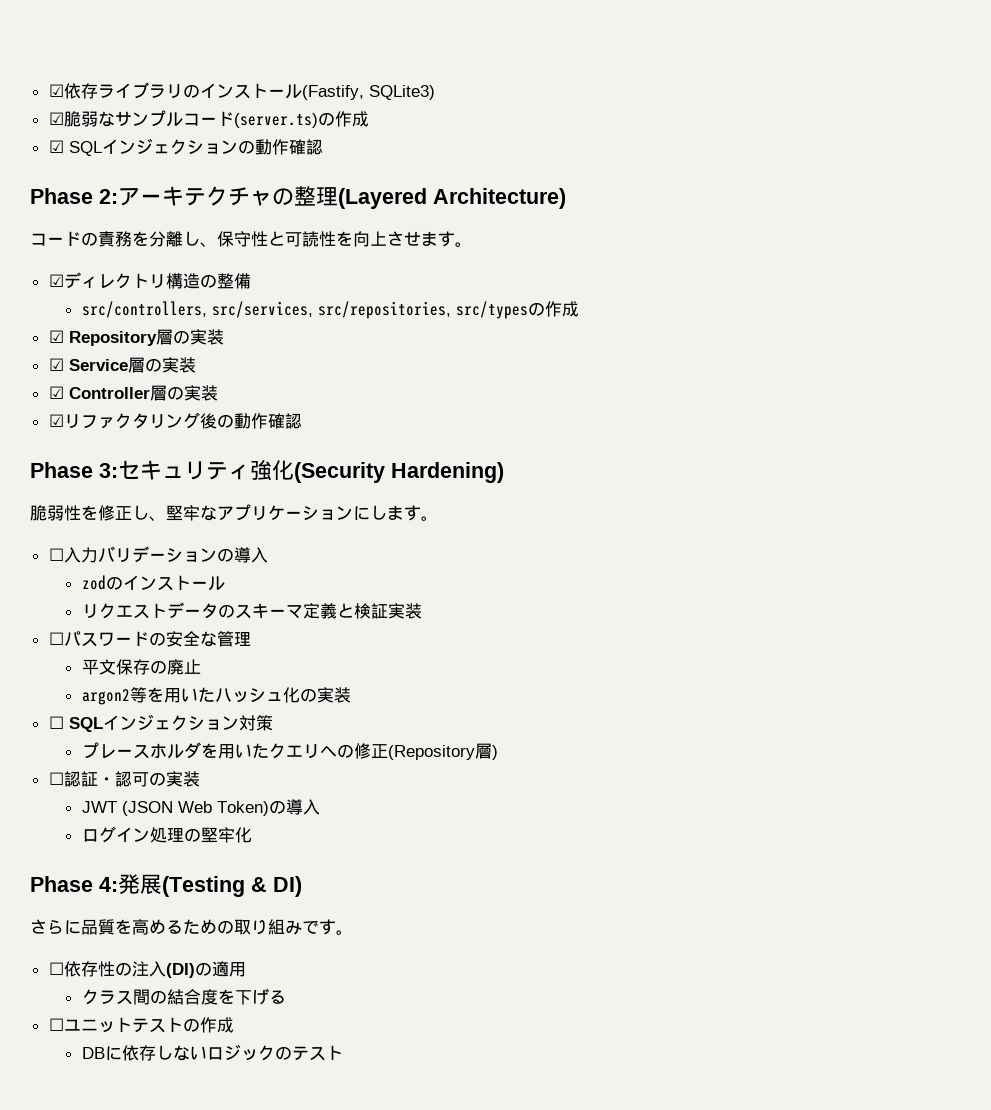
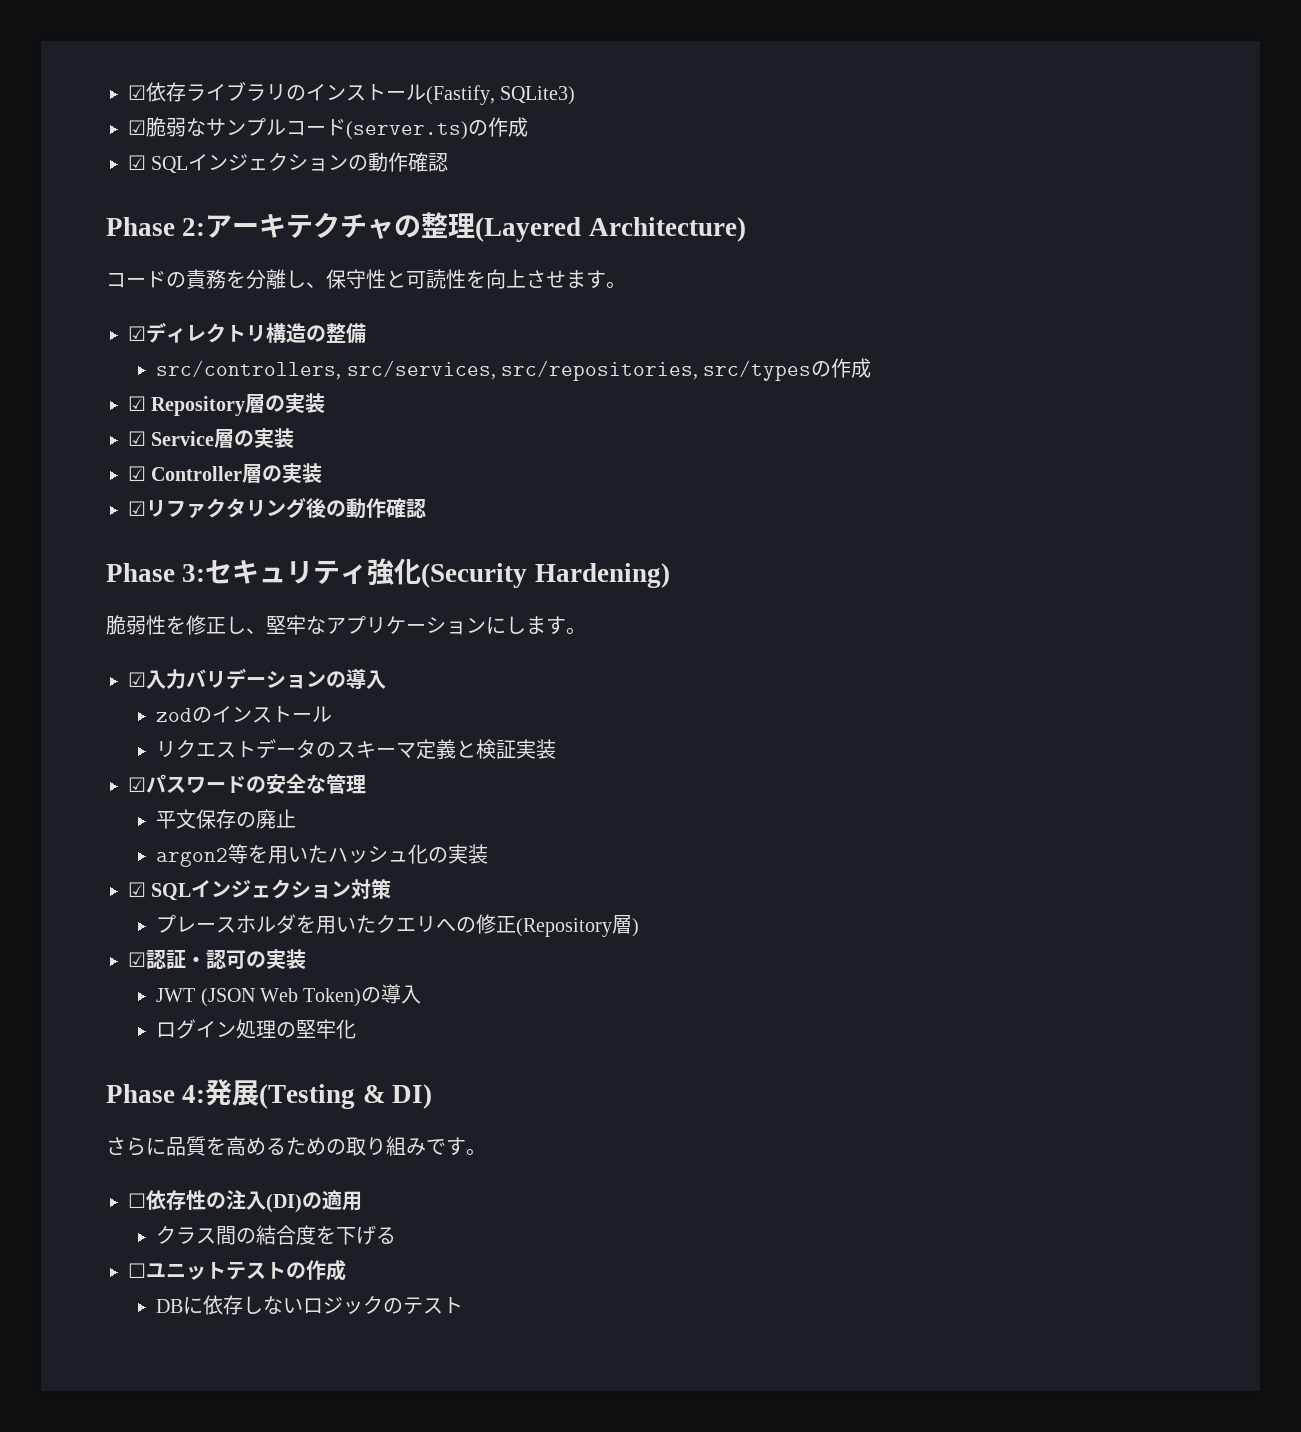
[48,548,64,561] ☐ -> [128,672,146,687] ☑
[48,632,64,645] ☐ -> [128,777,146,792] ☑
[48,716,64,729] ☐ -> [128,882,146,897] ☑
[48,772,64,785] ☐ -> [128,952,146,967] ☑

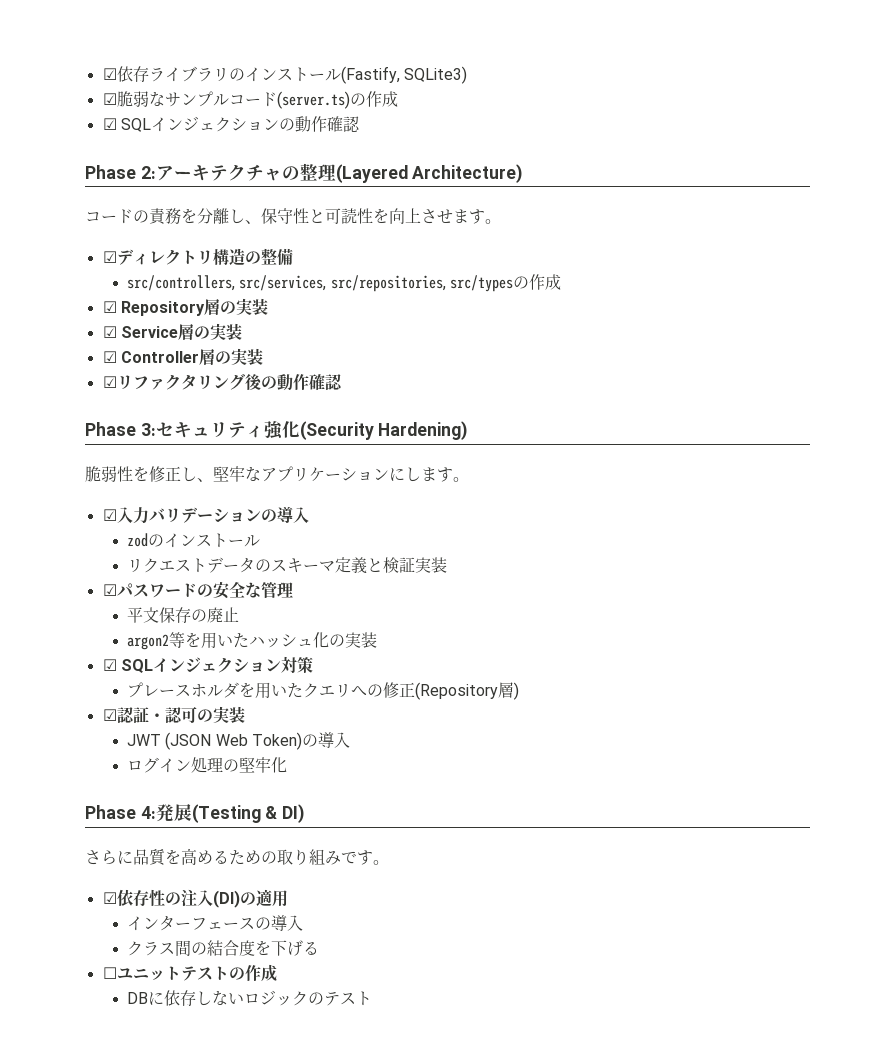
[128,1193,146,1208] ☐ -> [102,892,117,904] ☑
(362, 1201) none -> [126,915,303,931] // インターフェースの導入

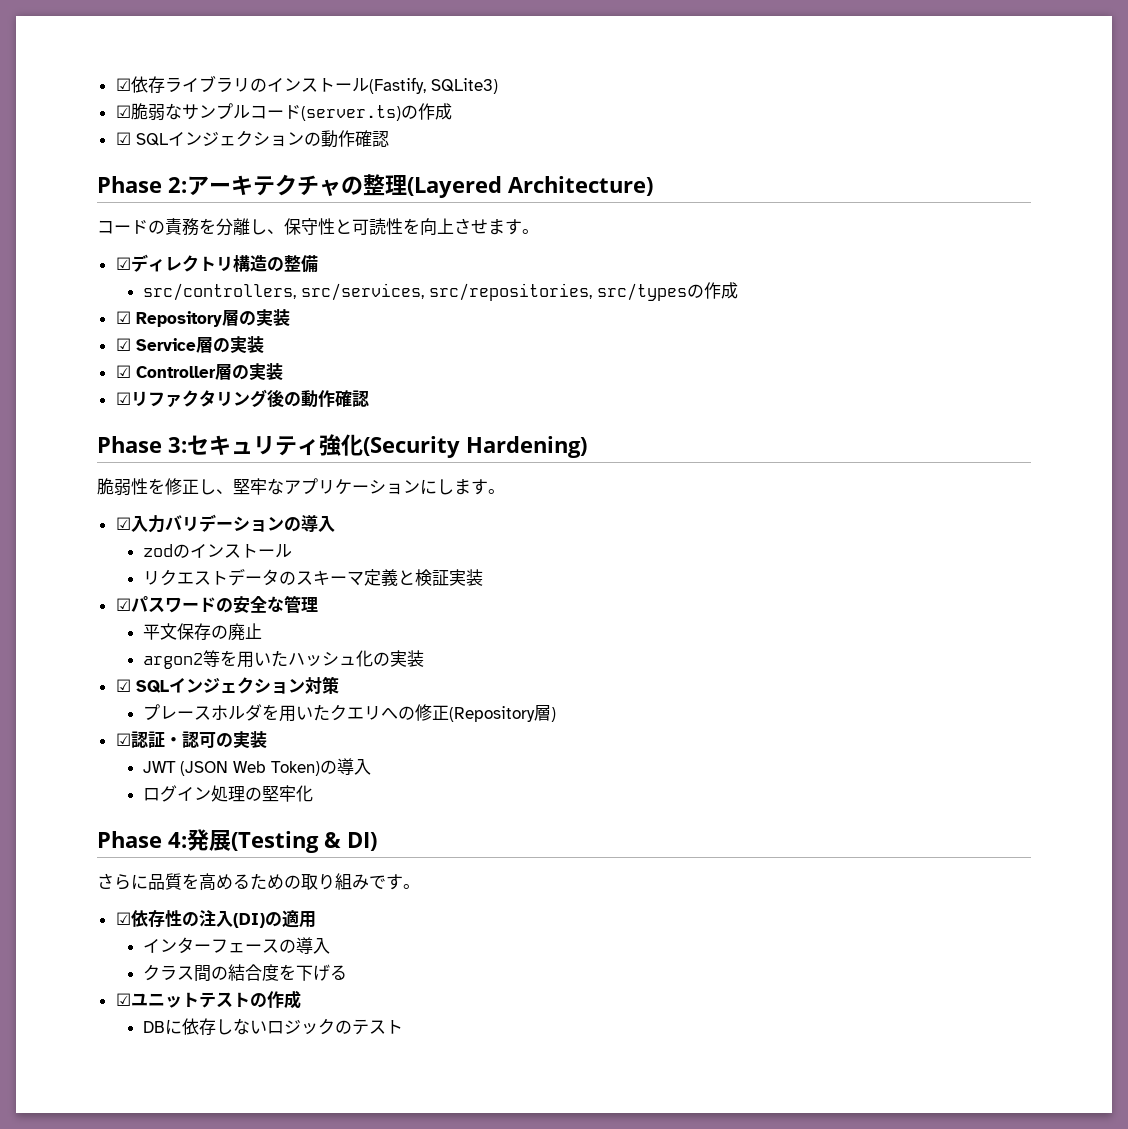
[102,967,117,979] ☐ -> [115,993,131,1006] ☑

